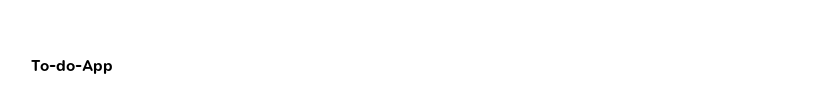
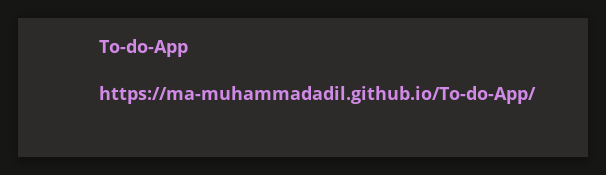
(113, 67) none -> [99,86,536,104] // https://ma-muhammadadil.github.io/To-do-App/

